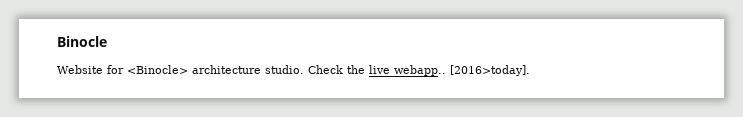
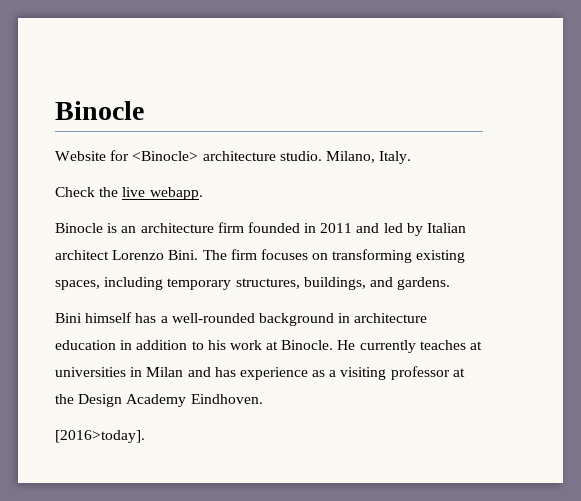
(304, 69) none -> [325,151,412,164] Milano, Italy. //
[394,65,446,76] webapp.. -> [149,187,203,200] [55,222,467,236] [55,249,466,263] [55,277,451,290] [55,312,428,326] [55,340,483,353] [55,366,465,380] [55,394,263,407] webapp. // Binocle is an architecture firm founded in 2011 and led by Italian architect Lorenzo Bini. The firm focuses on transforming existing spaces, including temporary structures, buildings, and gardens. // Bini himself has a well-rounded background in architecture education in addition to his work at Binocle. He currently teaches at universities in Milan and has experience as a visiting professor at the Design Academy Eindhoven. //

